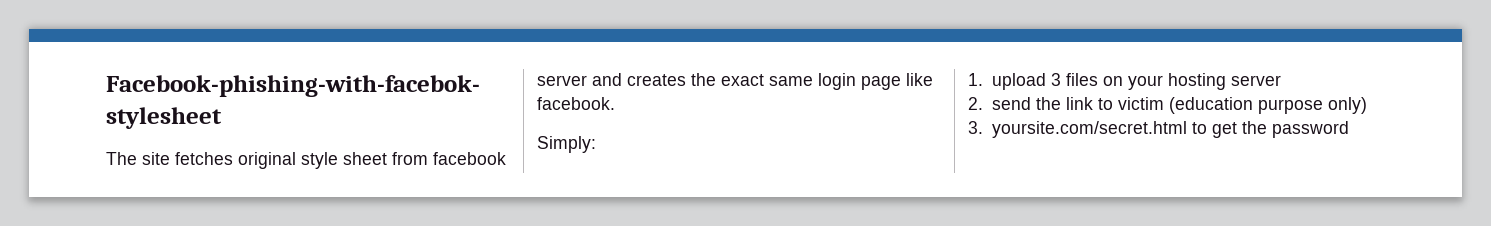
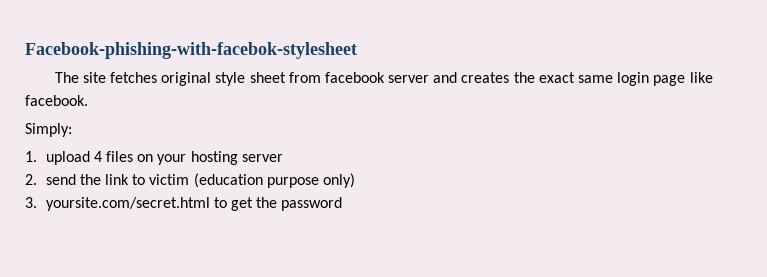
[1050,73,1061,86] 3 -> [93,151,102,162] 4

